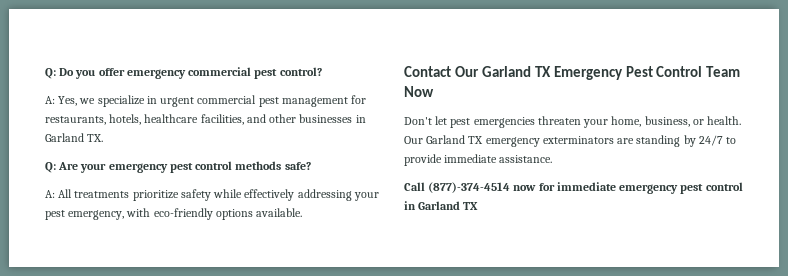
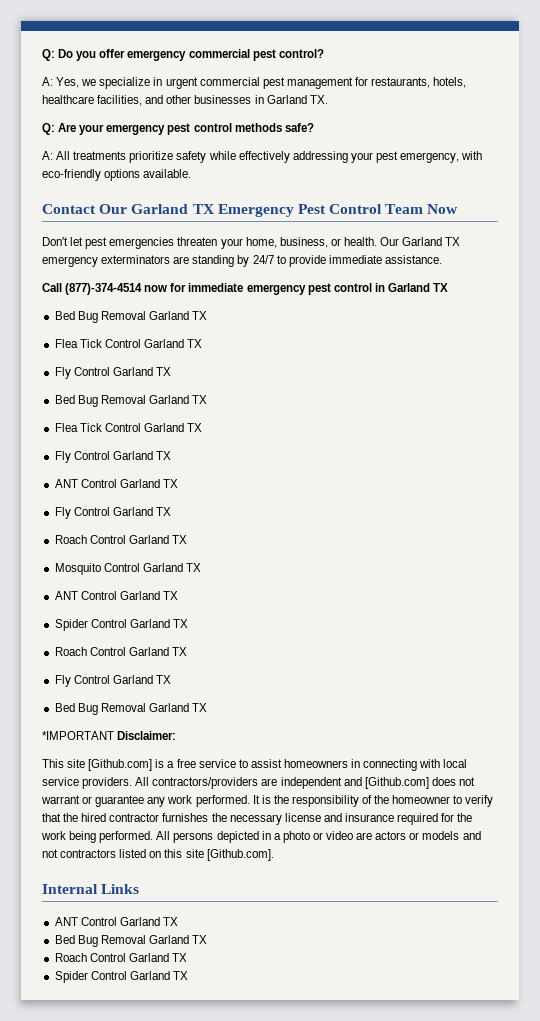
(479, 206) none -> [54,311,208,323] [54,339,203,348] [54,367,171,379] [54,395,208,407] [54,423,203,432] [54,451,171,463] [54,479,178,488] [54,507,171,519] [54,535,187,544] [54,563,201,575] [54,591,178,600] [54,619,188,631] [54,647,187,656] [54,675,171,687] [54,703,208,715] [42,731,177,740] [42,759,468,771] [42,777,475,789] [41,795,494,807] [42,813,473,825] [41,831,481,843] [42,849,274,861] [42,884,140,894] [54,917,178,926] [54,935,208,947] [54,953,187,962] [54,971,188,983] // Bed Bug Removal Garland TX // Flea Tick Control Garland TX // Fly Control Garland TX // Bed Bug Removal Garland TX // Flea Tick Control Garland TX // Fly Control Garland TX // ANT Control Garland TX // Fly Control Garland TX // Roach Control Garland TX // Mosquito Control Garland TX // ANT Control Garland TX // Spider Control Garland TX // Roach Control Garland TX // Fly Control Garland TX // Bed Bug Removal Garland TX // *IMPORTANT Disclaimer: // This site [Github.com] is a free service to assist homeowners in connecting with local service providers. All contractors/providers are independent and [Github.com] does not warrant or guarantee any work performed. It is the responsibility of the homeowner to verify that the hired contractor furnishes the necessary license and insurance required for the work being performed. All persons depicted in a photo or video are actors or models and not contractors listed on this site [Github.com]. // Internal Links // ANT Control Garland TX // Bed Bug Removal Garland TX // Roach Control Garland TX // Spider Control Garland TX

